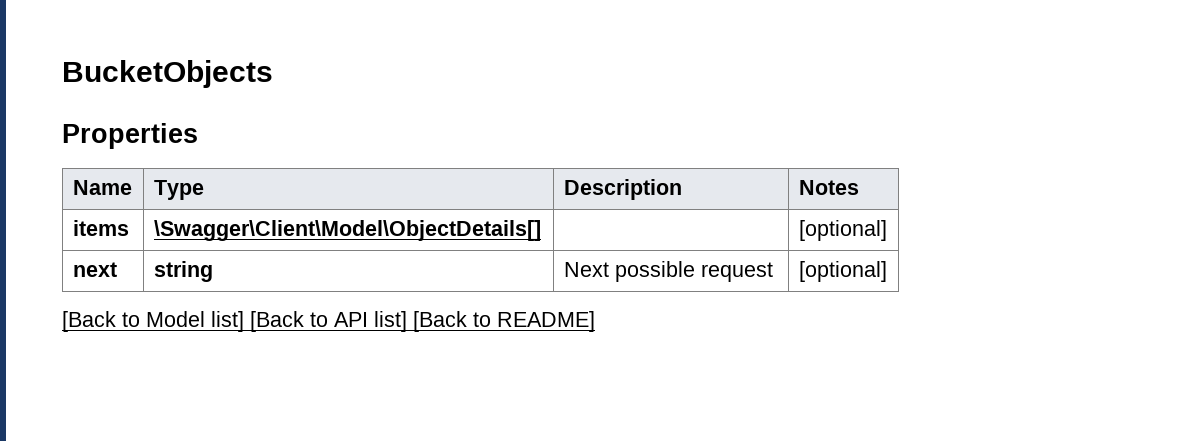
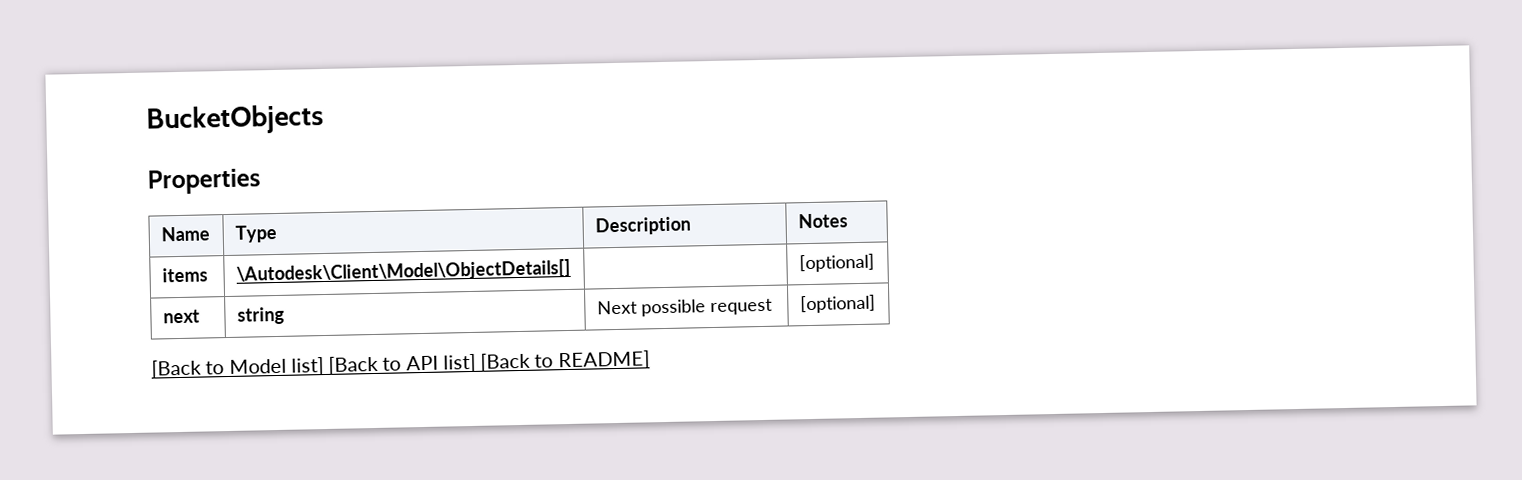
[153,220,541,241] \Swagger\Client\Model\ObjectDetails[] -> [235,258,571,284] \Autodesk\Client\Model\ObjectDetails[]

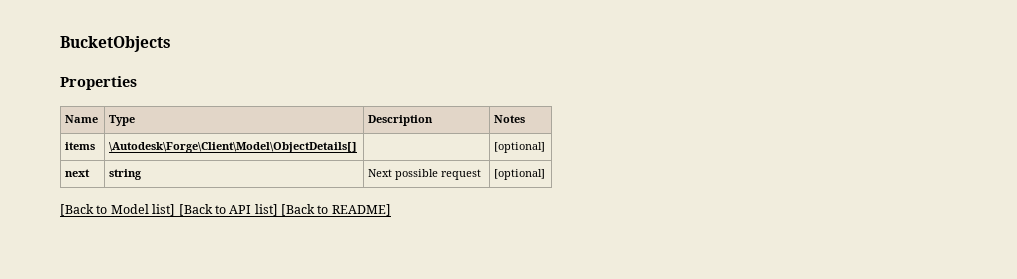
[235,258,571,284] \Autodesk\Client\Model\ObjectDetails[] -> [109,142,358,153] \Autodesk\Forge\Client\Model\ObjectDetails[]

